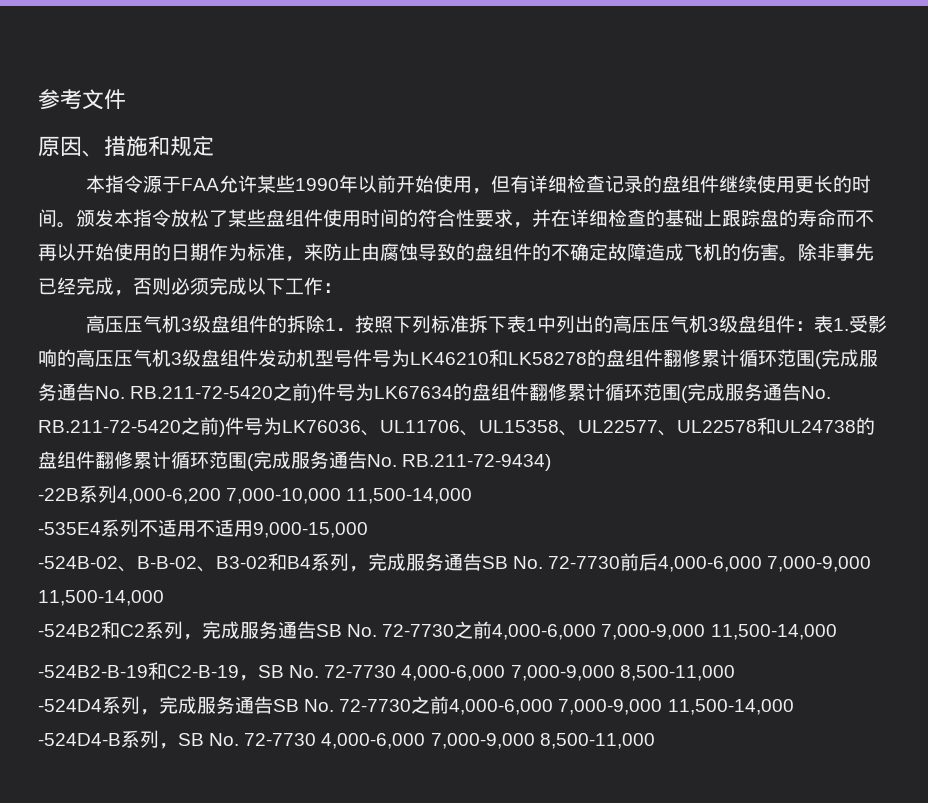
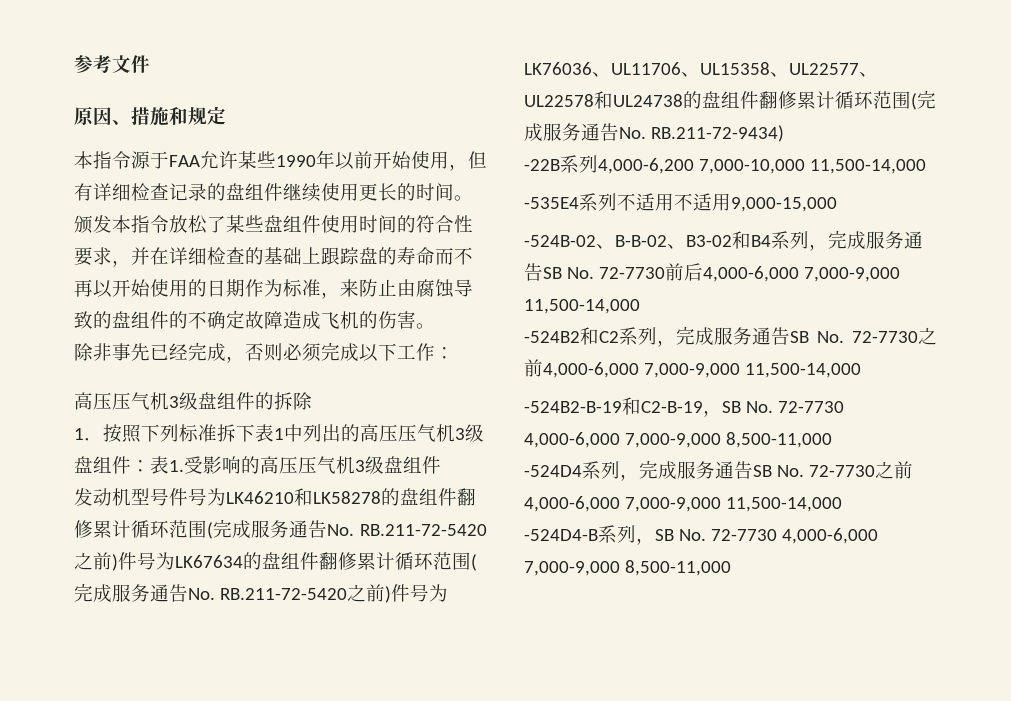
(798, 259) none -> (435, 326) //
(326, 324) none -> (312, 401) //
(258, 358) none -> (441, 465) //

